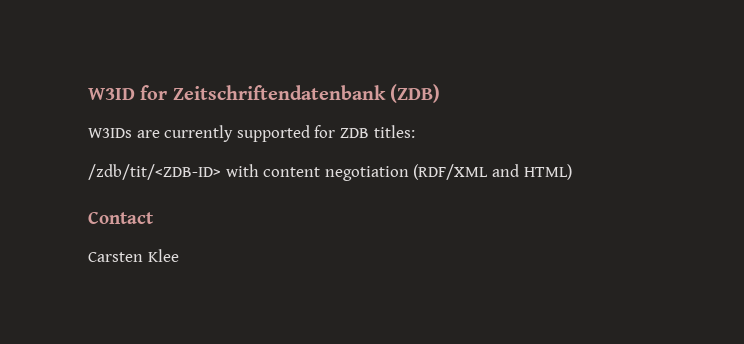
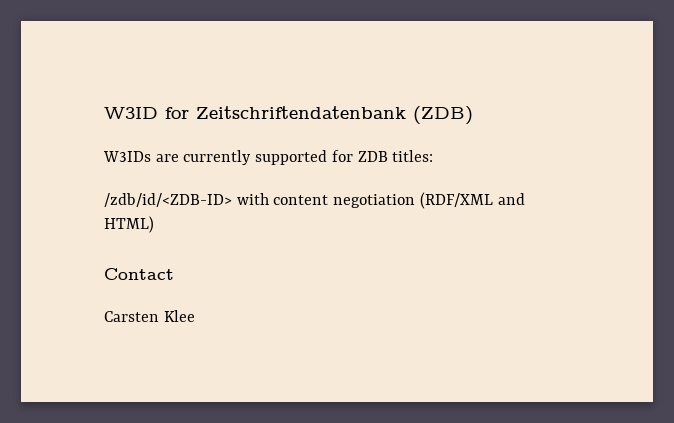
[88,164,221,180] /zdb/tit/<ZDB-ID> -> [104,193,232,207] /zdb/id/<ZDB-ID>

